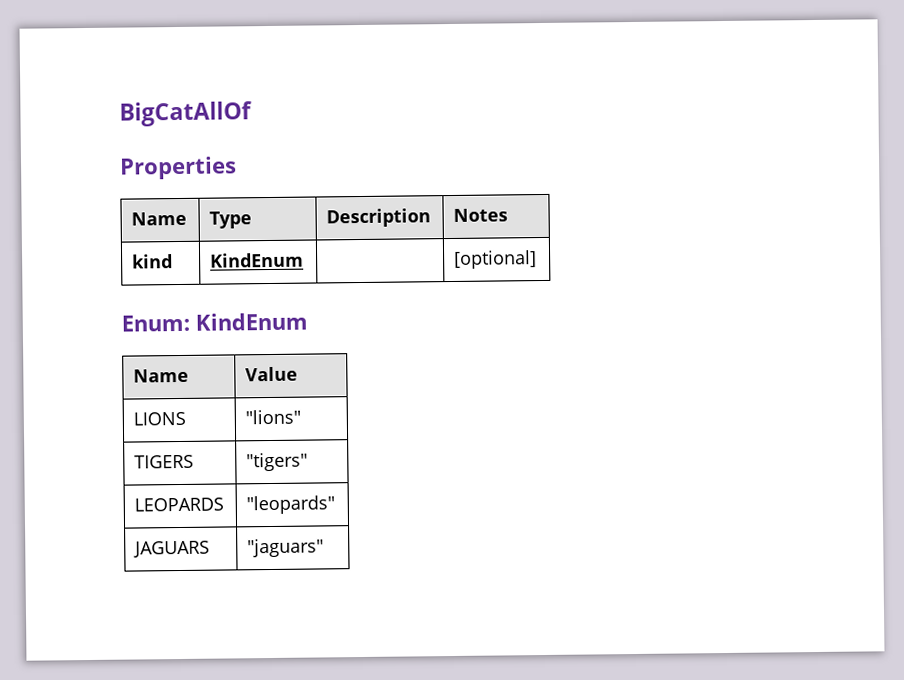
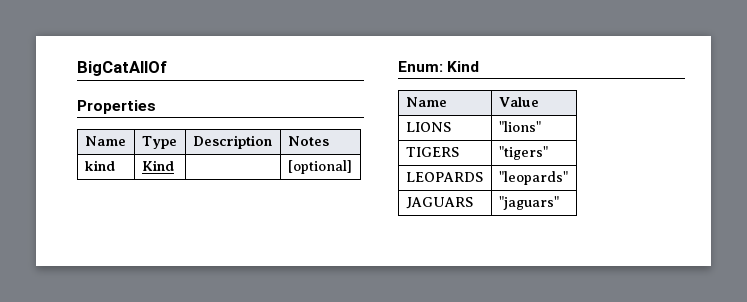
[210,252,305,268] KindEnum -> [141,160,174,171] Kind
[195,312,308,331] KindEnum -> [447,61,480,72] Kind

